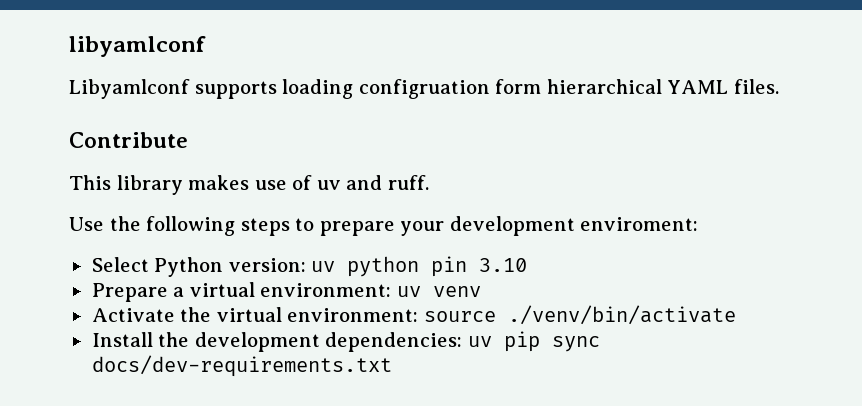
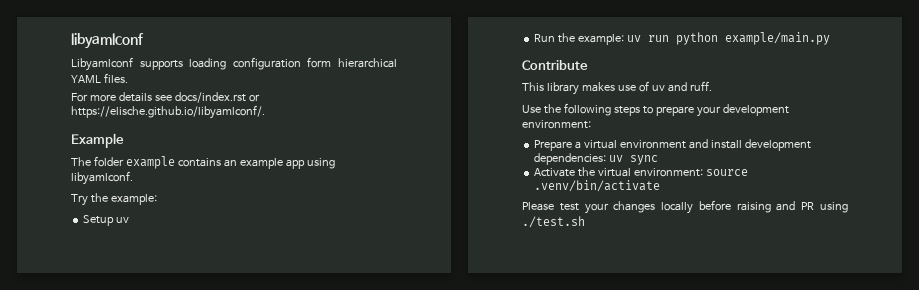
[358,79,490,99] configruation -> [232,57,301,70] configuration
(779, 86) none -> [71,92,260,103] [71,105,265,119] [71,133,124,148] [71,156,335,169] [71,171,133,185] [71,193,157,206] [83,215,130,226] [534,32,831,45] // For more details see docs/index.rst or https://elische.github.io/libyamlconf/. // Example // The folder example contains an example app using libyamlconf. // Try the example: // Setup uv // Run the example: uv run python example/main.py
[580,217,699,231] [91,256,528,277] [91,282,481,302] enviroment: // Select Python version: uv python pin 3.10 // Prepare a virtual environment: uv venv -> [522,120,591,129] [534,139,811,151] [534,153,659,165] environment: // Prepare a virtual environment and install development dependencies: uv sync
[507,305,736,325] [91,331,600,352] [91,355,392,377] ./venv/bin/activate // Install the development dependencies: uv pip sync docs/dev-requirements.txt -> [534,180,661,192] [522,200,848,214] [522,216,585,228] .venv/bin/activate // Please test your changes locally before raising and PR using ./test.sh

